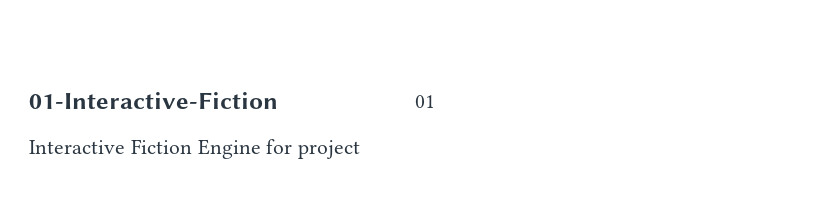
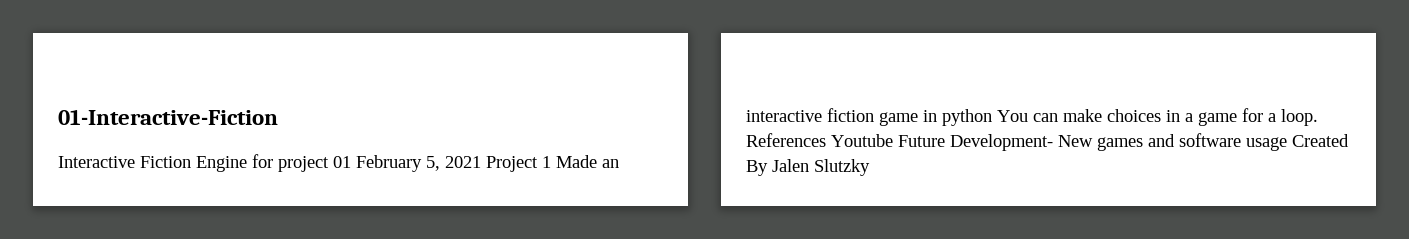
(435, 101) none -> [356,155,619,172] [746,108,1318,126] [746,133,1349,151] [746,159,870,176] February 5, 2021 Project 1 Made an interactive fiction game in python You can make choices in a game for a loop. References Youtube Future Development- New games and software usage Created By Jalen Slutzky

